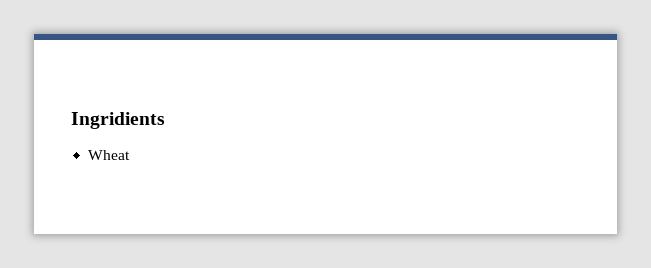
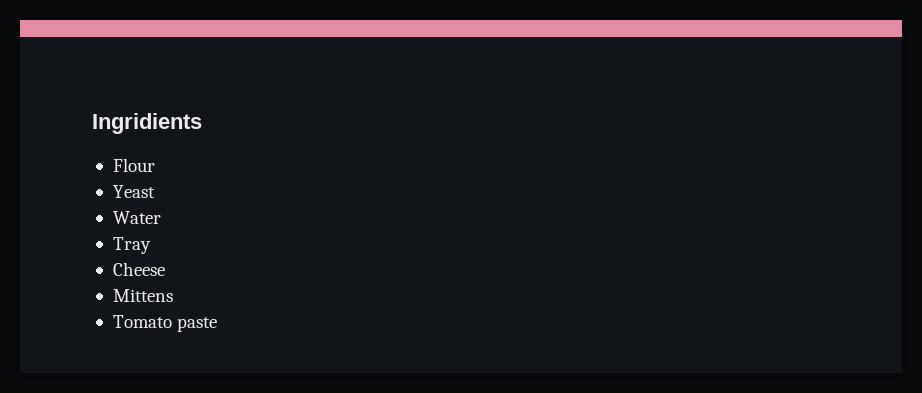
[88,150,131,160] Wheat -> [112,158,155,172] [112,185,155,198] [112,211,161,224] [112,237,151,254] [112,262,165,276] [112,289,173,302] [112,315,218,332] Flour // Yeast // Water // Tray // Cheese // Mittens // Tomato paste

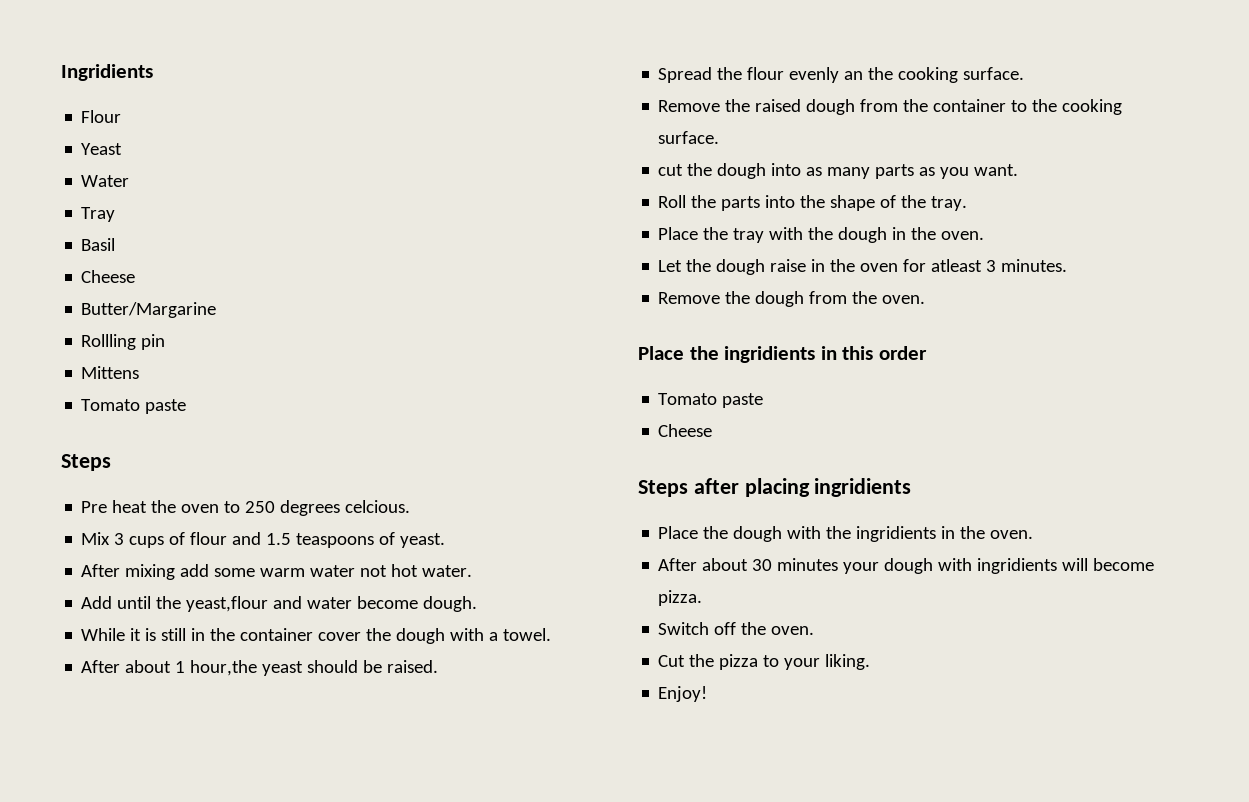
[112,262,165,276] // Cheese -> [81,238,116,251] [81,270,136,283] [81,302,217,318] [81,334,166,350] // Basil // Cheese // Butter/Margarine // Rollling pin
(218, 324) none -> [61,454,111,471] [81,500,411,516] [81,532,446,548] [81,564,473,580] [81,596,478,612] [81,628,552,644] [81,660,439,676] [658,67,1025,83] [658,99,1123,115] [658,131,720,144] [658,163,1019,179] [658,195,968,211] [658,227,985,243] [658,259,1068,275] [658,291,926,307] [638,346,927,363] [658,393,764,408] [658,424,713,437] [638,478,912,497] [658,526,1034,542] [658,558,1155,574] [658,590,703,606] [658,622,815,635] [658,654,871,670] [658,686,708,702] // Steps // Pre heat the oven to 250 degrees celcious. // Mix 3 cups of flour and 1.5 teaspoons of yeast. // After mixing add some warm water not hot water. // Add until the yeast,flour and water become dough. // While it is still in the container cover the dough with a towel. // After about 1 hour,the yeast should be raised. // Spread the flour evenly an the cooking surface. // Remove the raised dough from the container to the cooking surface. // cut the dough into as many parts as you want. // Roll the parts into the shape of the tray. // Place the tray with the dough in the oven. // Let the dough raise in the oven for atleast 3 minutes. // Remove the dough from the oven. // Place the ingridients in this order // Tomato paste // Cheese // Steps after placing ingridients // Place the dough with the ingridients in the oven. // After about 30 minutes your dough with ingridients will become pizza. // Switch off the oven. // Cut the pizza to your liking. // Enjoy!

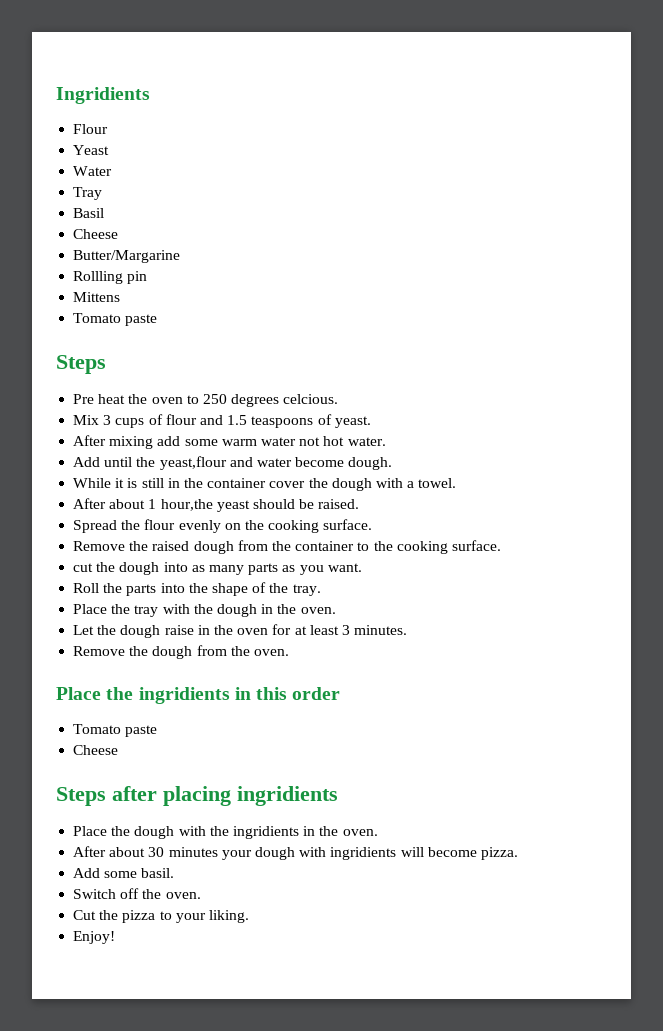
[844,71,864,80] an -> [224,523,241,530] on
[931,259,983,272] atleast -> [294,625,339,635] at least
(703, 598) none -> [73,868,175,878] // Add some basil.

